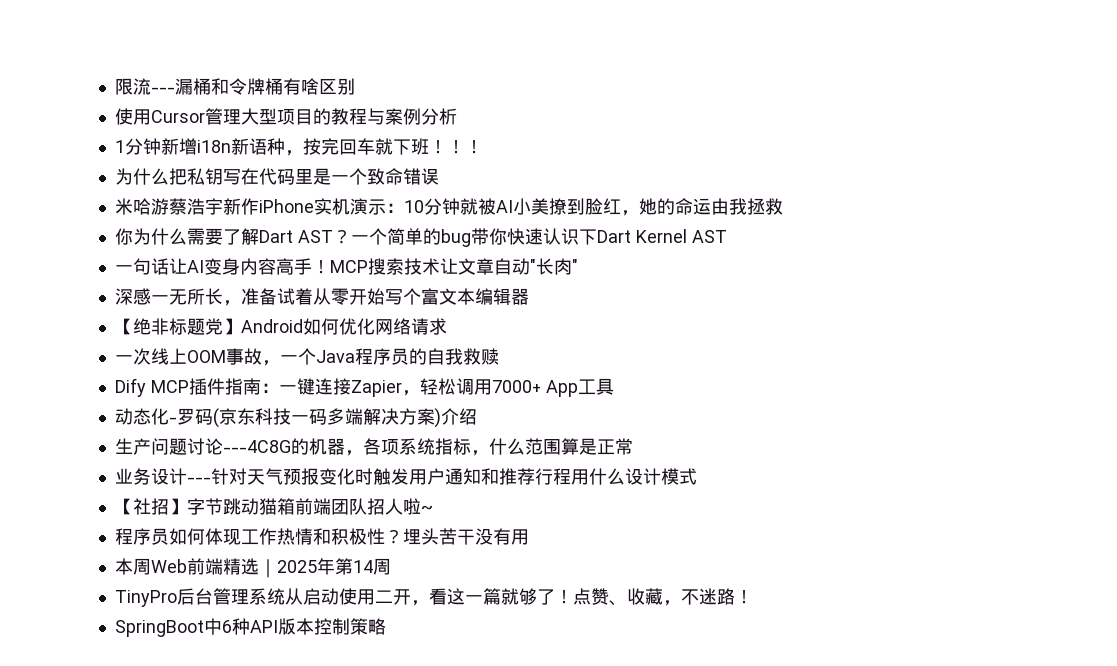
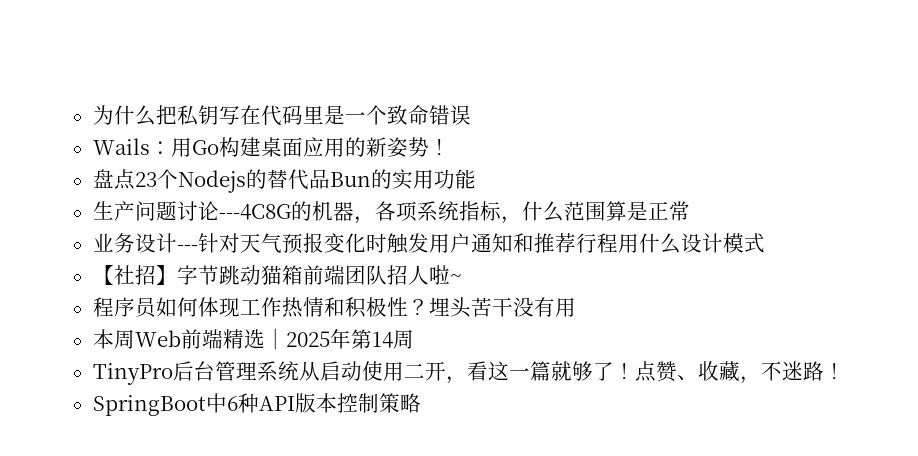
[114,78,355,95] [114,108,457,125] [114,138,483,156] 限流---漏桶和令牌桶有啥区别 // 使用Cursor管理大型项目的教程与案例分析 // 1分钟新增i18n新语种，按完回车就下班！！！ // -> (92, 115) none
[114,198,783,216] [114,228,727,247] [114,258,578,275] [114,288,529,306] [114,318,447,335] [114,348,499,366] [114,378,614,397] [114,408,477,428] 米哈游蔡浩宇新作iPhone实机演示：10分钟就被AI小美撩到脸红，她的命运由我拯救 // 你为什么需要了解Dart AST？一个简单的bug带你快速认识下Dart Kernel AST // 一句话让AI变身内容高手！MCP搜索技术让文章自动"长肉" // 深感一无所长，准备试着从零开始写个富文本编辑器 // 【绝非标题党】Android如何优化网络请求 // 一次线上OOM事故，一个Java程序员的自我救赎 // Dify MCP插件指南：一键连接Zapier，轻松调用7000+ App工具 // 动态化-罗码(京东科技一码多端解决方案)介绍 -> [92,137,450,158] [92,169,476,193] Wails：用Go构建桌面应用的新姿势！ // 盘点23个Nodejs的替代品Bun的实用功能

